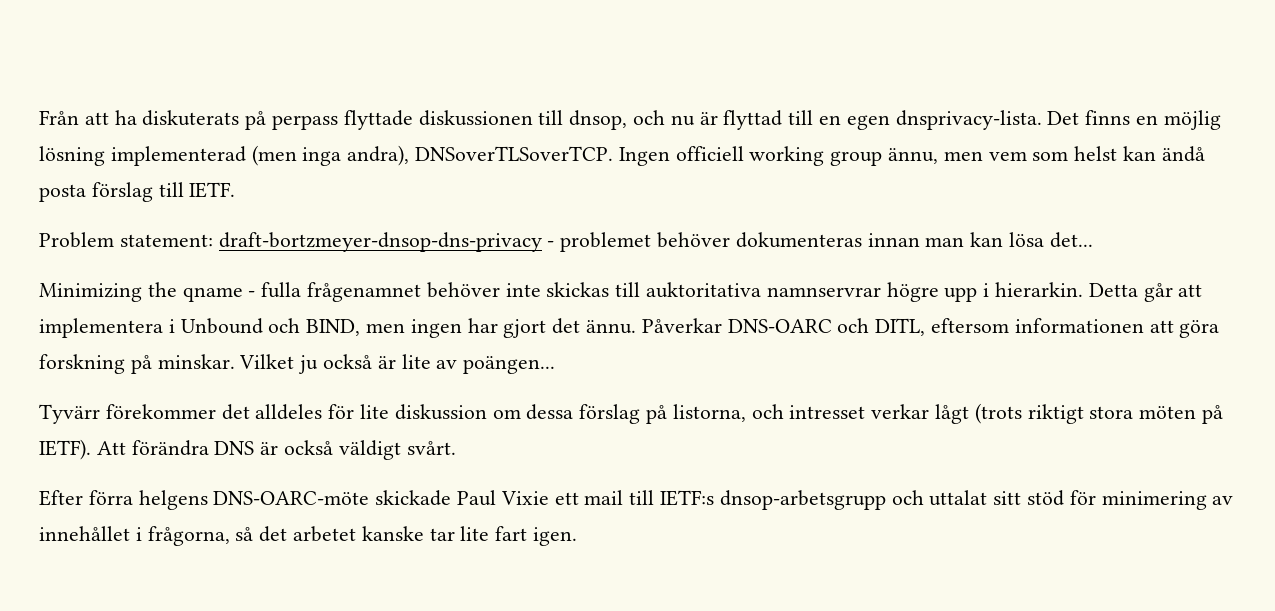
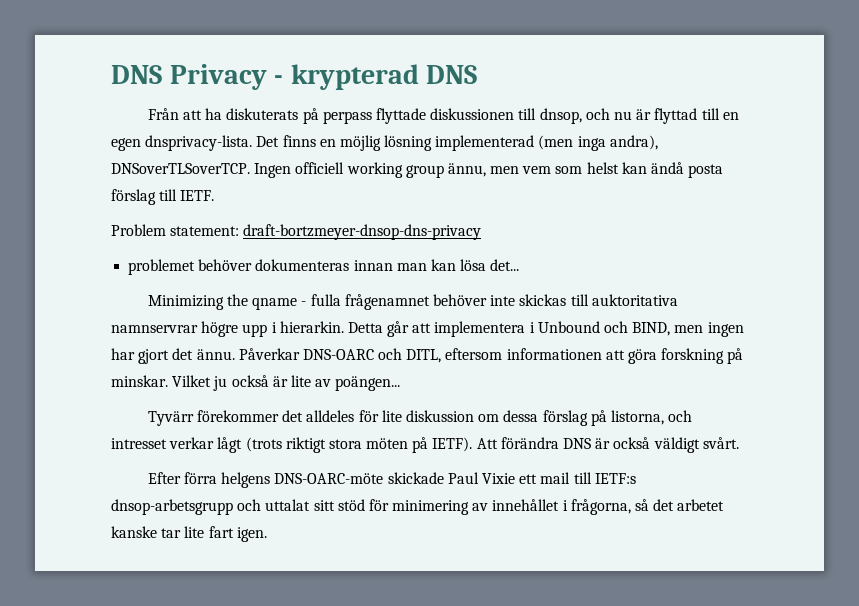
(39, 117) none -> [111,64,478,90] DNS Privacy - krypterad DNS //
[547,241,555,247] - -> (482, 232) //

